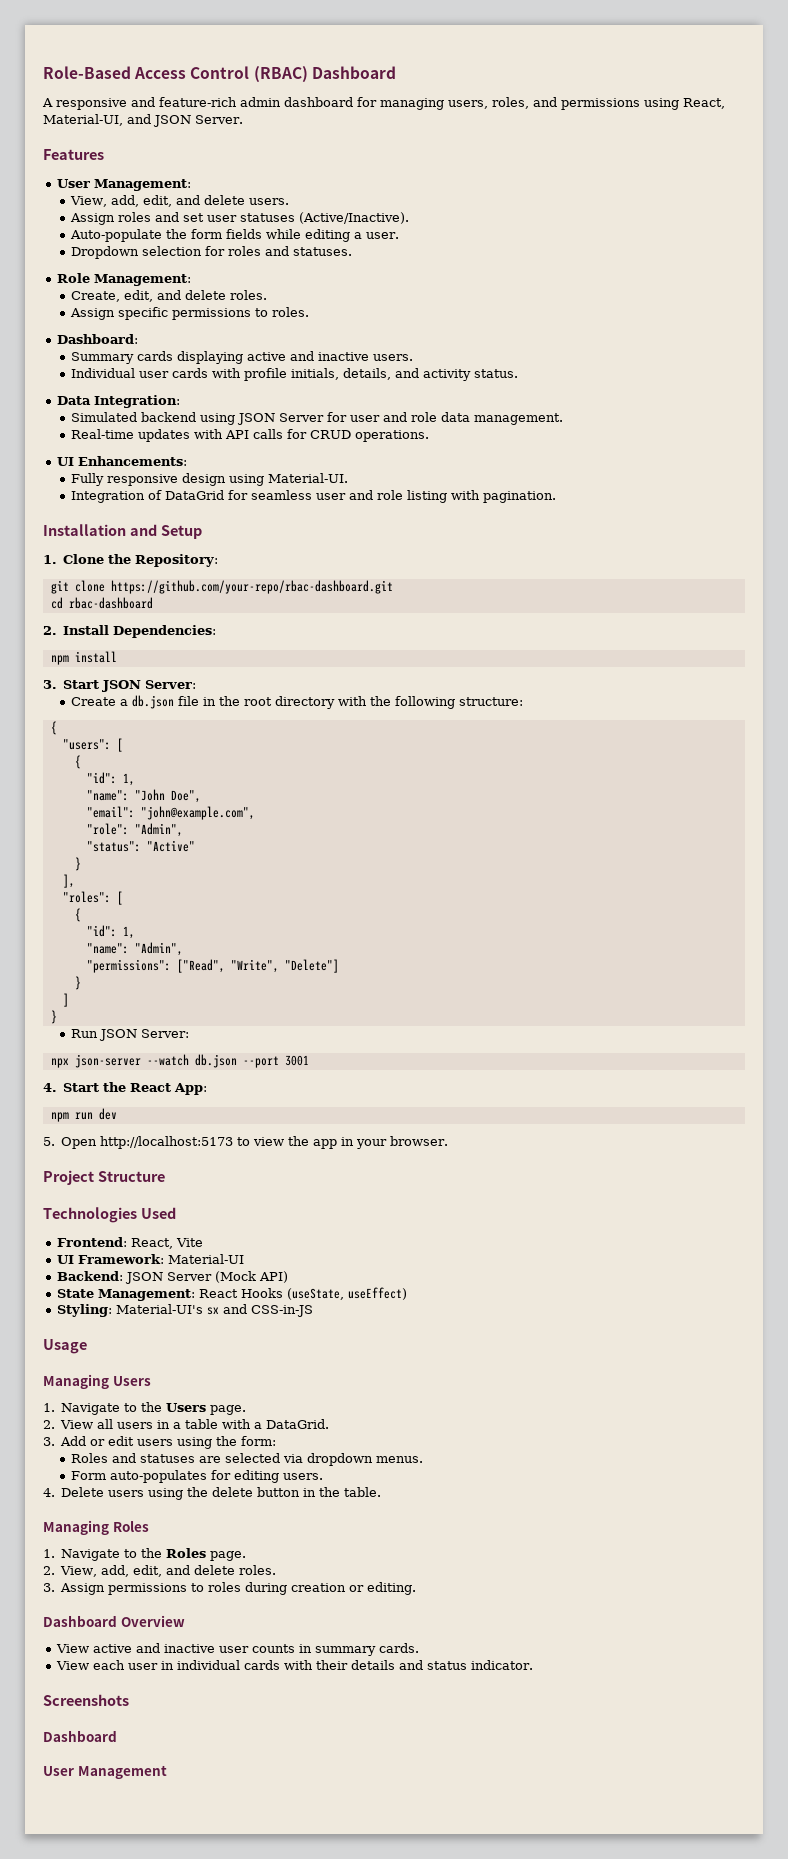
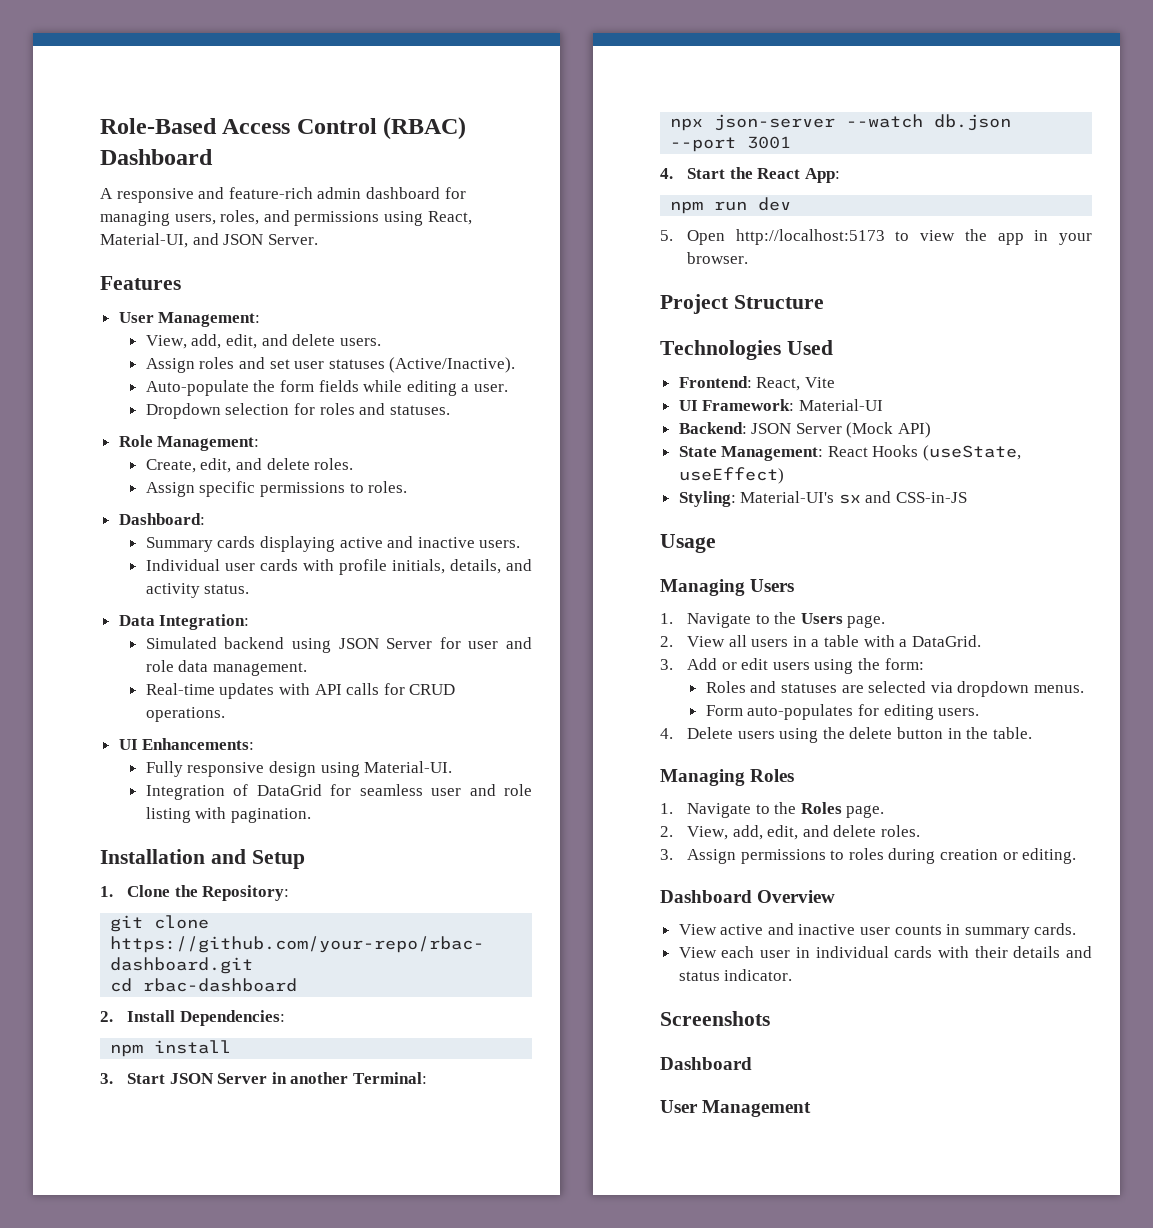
[145,680,197,689] [71,695,524,709] [50,721,57,735] [62,738,123,752] [74,755,81,769] [86,772,135,786] [86,789,201,803] [86,806,255,820] [86,823,183,837] [86,840,195,852] [74,857,81,871] [62,874,75,888] [62,891,123,905] [74,908,81,922] [86,925,135,939] [86,942,183,956] [86,959,339,973] [74,976,81,990] [62,993,69,1007] [50,1010,57,1024] [71,1029,190,1041] Server: // Create a db.json file in the root directory with the following structure: // { // "users": [ // { // "id": 1, // "name": "John Doe", // "email": "john@example.com", // "role": "Admin", // "status": "Active" // } // ], // "roles": [ // { // "id": 1, // "name": "Admin", // "permissions": ["Read", "Write", "Delete"] // } // ] // } // Run JSON Server: -> [217,1072,428,1084] Server in another Terminal:

